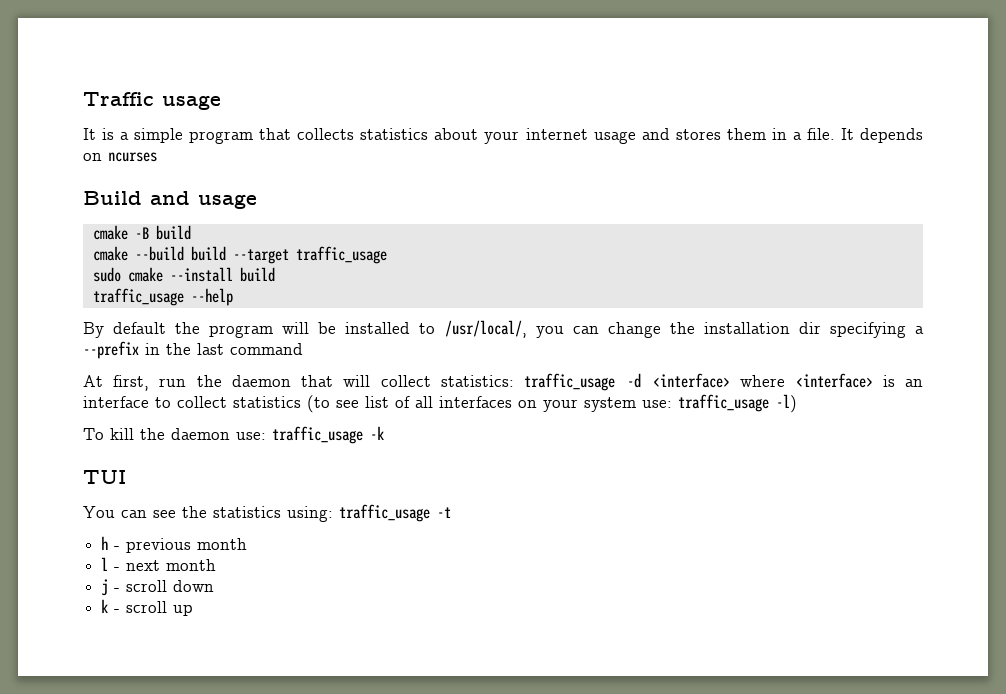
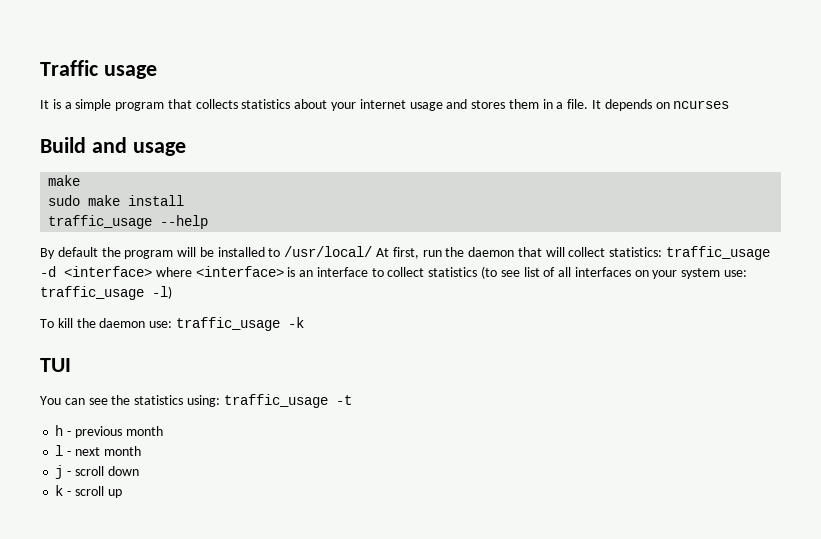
[92,225,191,240] [92,246,387,264] [92,267,275,282] cmake -B build // cmake --build build --target traffic_usage // sudo cmake --install build -> [48,175,81,186] [48,195,185,206] make // sudo make install
[444,320,924,338] [83,341,303,359] /usr/local/, you can change the installation dir specifying a --prefix in the last command // -> [284,246,373,257] /usr/local/

